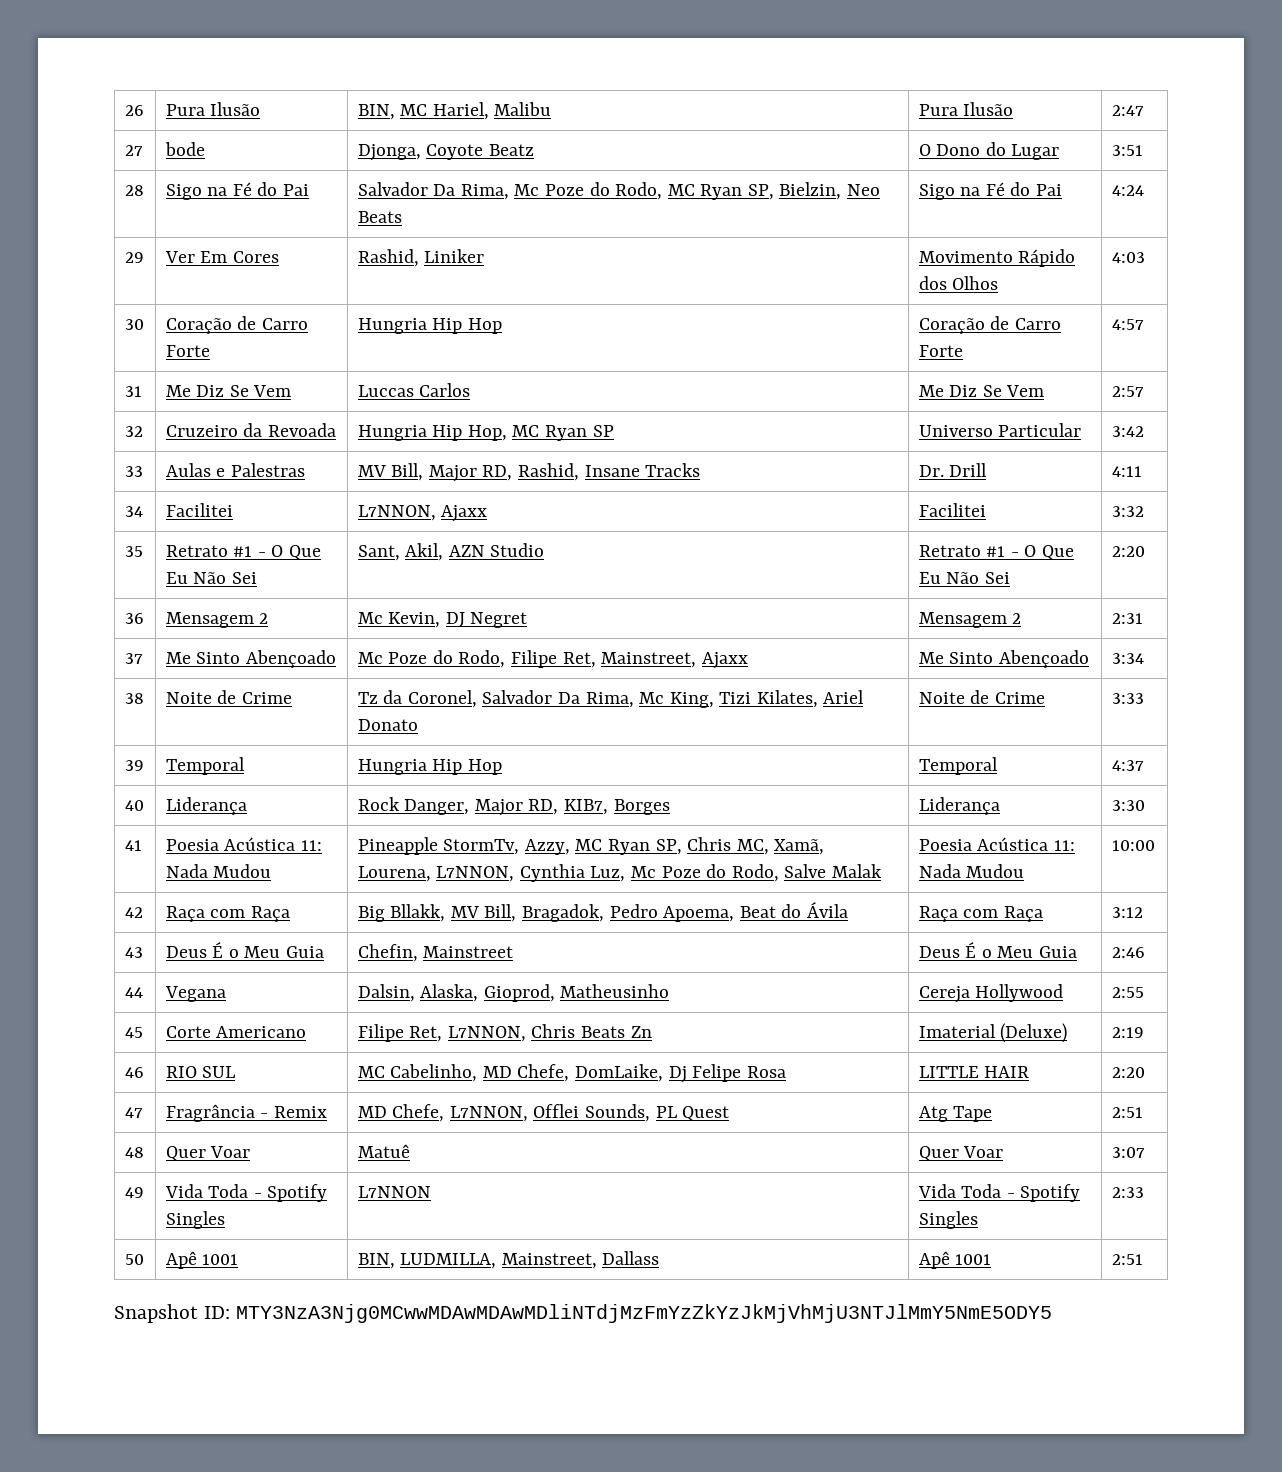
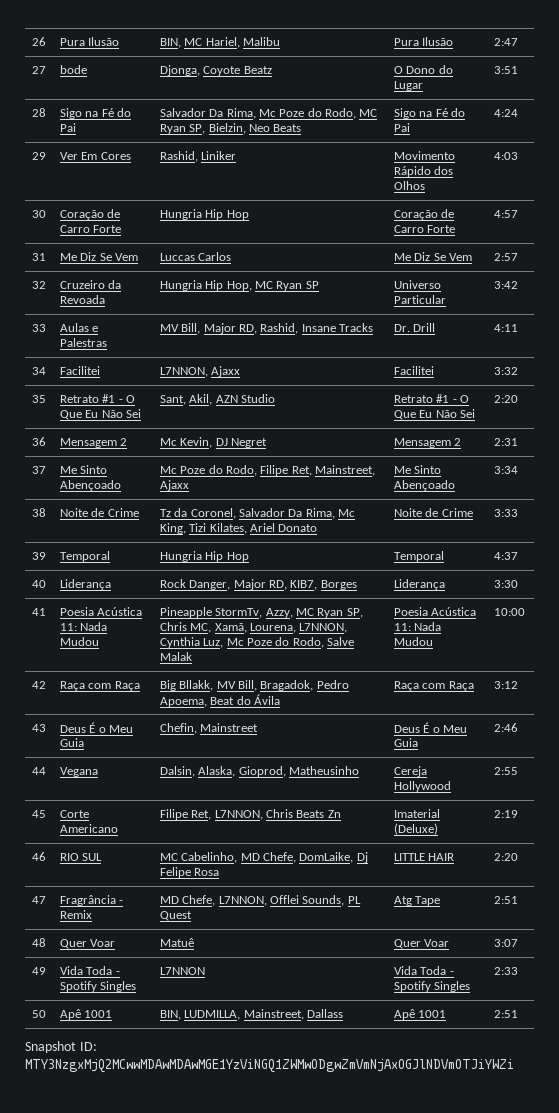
[236,1304,1053,1323] MTY3NzA3Njg0MCwwMDAwMDAwMDliNTdjMzFmYzZkYzJkMjVhMjU3NTJlMmY5NmE5ODY5 -> [25,1059,514,1073] MTY3NzgxMjQ2MCwwMDAwMDAwMGE1YzViNGQ1ZWMwODgwZmVmNjAxOGJlNDVmOTJiYWZi

